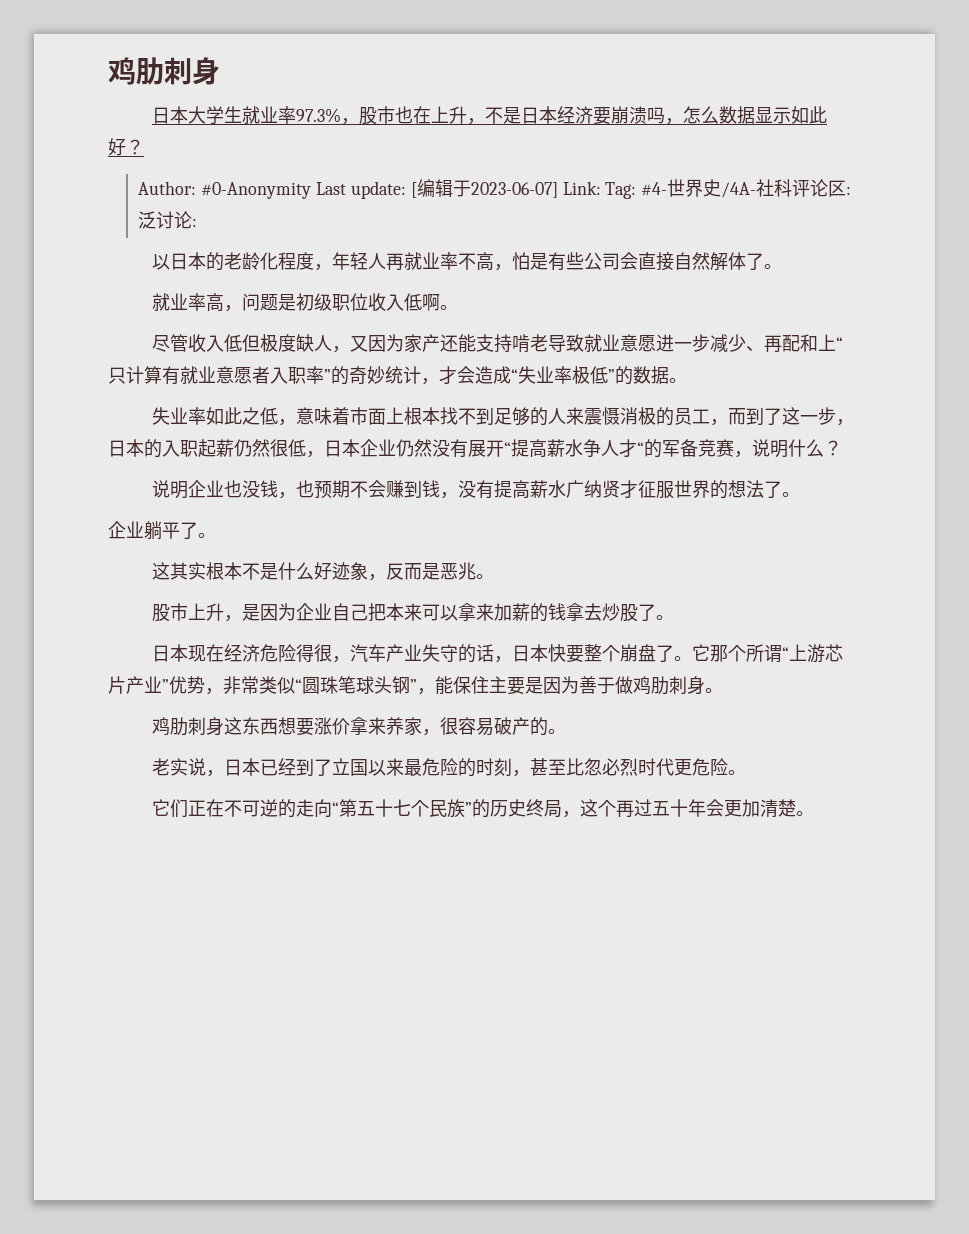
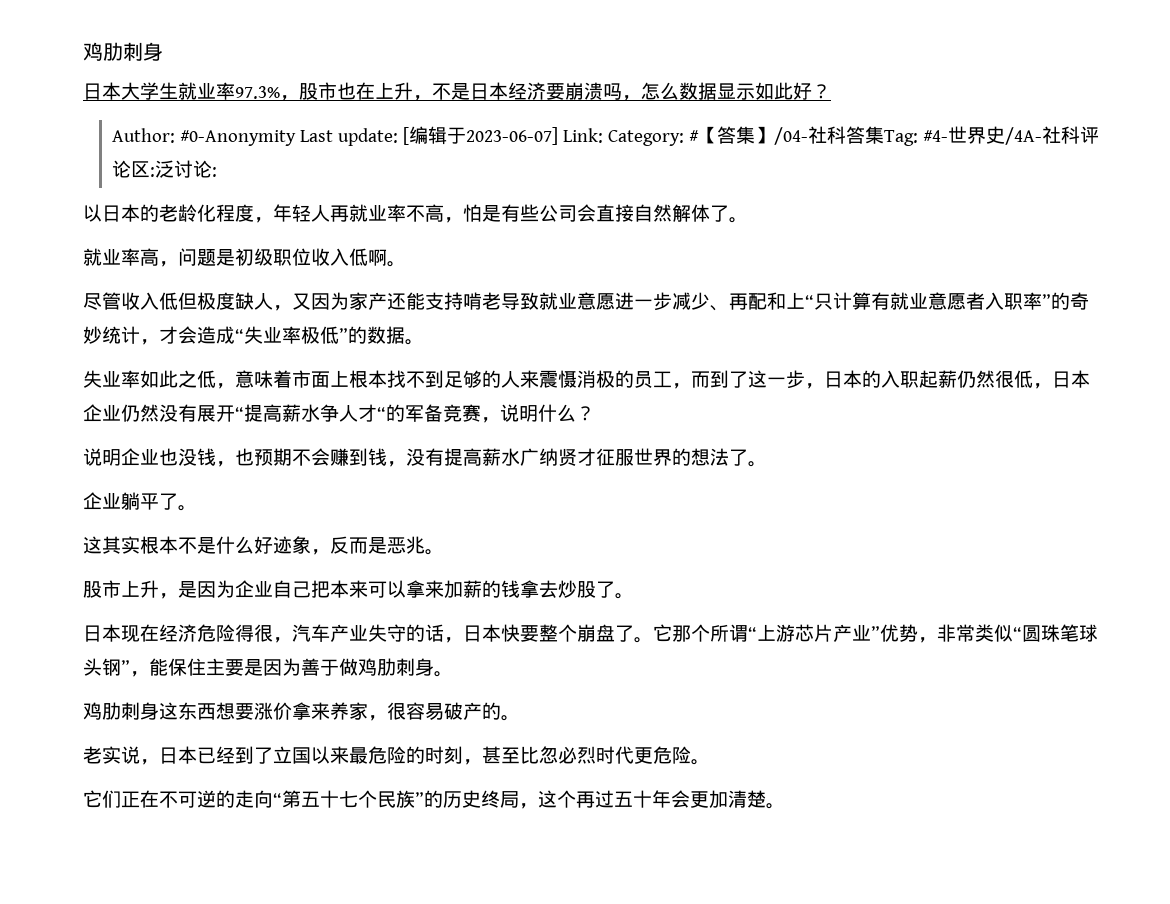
(601, 188) none -> [607,126,884,146] Category: #【答集】/04-社科答集

